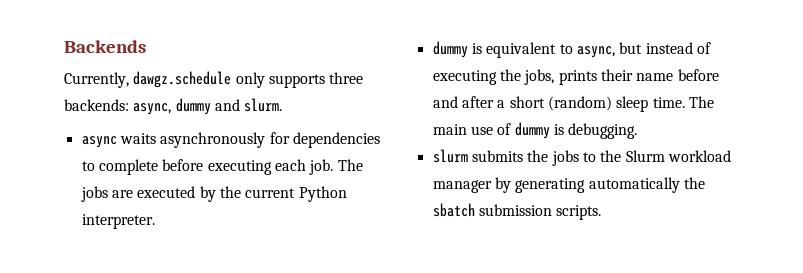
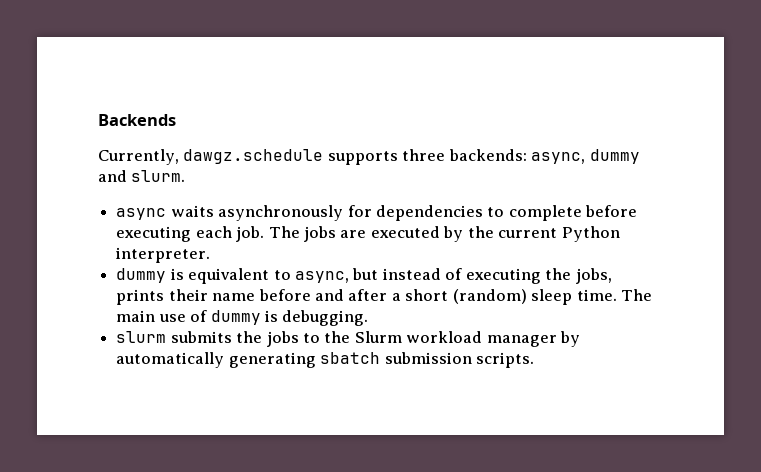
[235,72,265,88] only -> (324, 156) none
[515,177,705,193] generating automatically the -> [116,352,316,368] automatically generating

